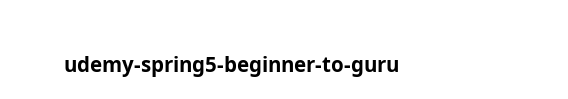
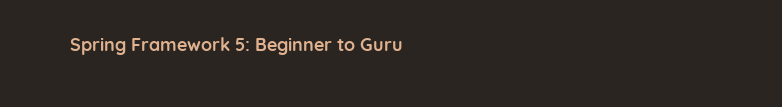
[64,56,399,77] udemy-spring5-beginner-to-guru -> [70,37,403,55] Spring Framework 5: Beginner to Guru

